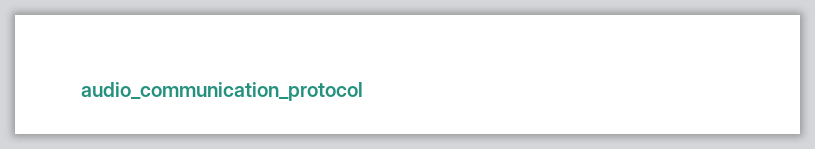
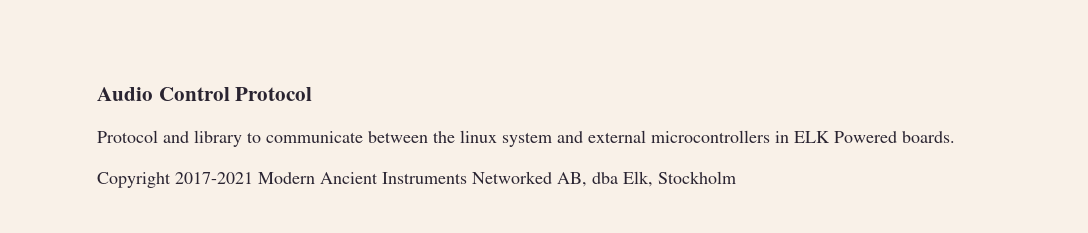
[81,82,363,101] audio_communication_protocol -> [97,87,313,101] [97,130,955,147] [97,171,736,188] Audio Control Protocol // Protocol and library to communicate between the linux system and external microcontrollers in ELK Powered boards. // Copyright 2017-2021 Modern Ancient Instruments Networked AB, dba Elk, Stockholm

